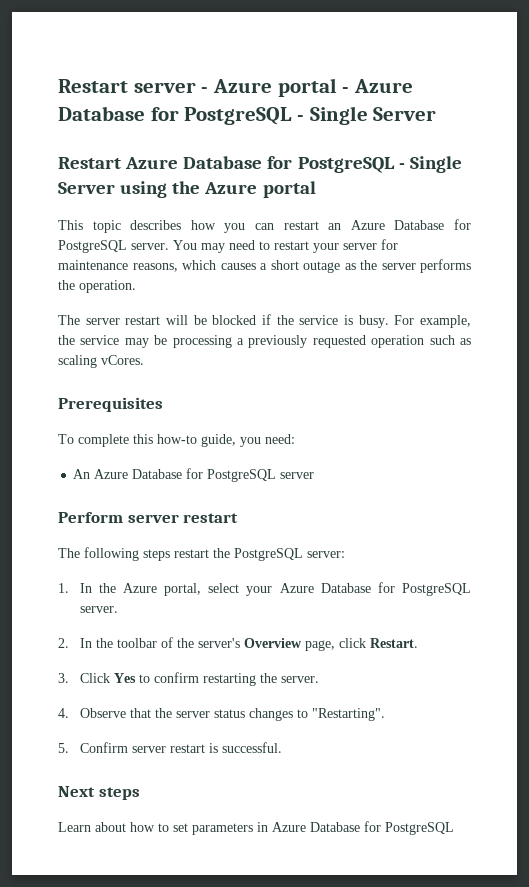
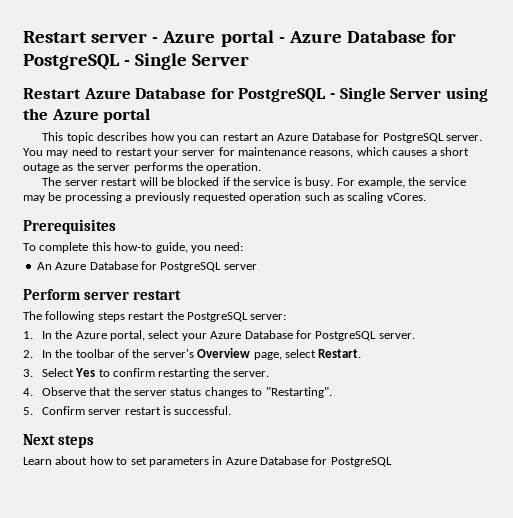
[338,638,366,648] click -> [284,349,316,358] select
[79,673,110,683] Click -> [41,368,74,377] Select

